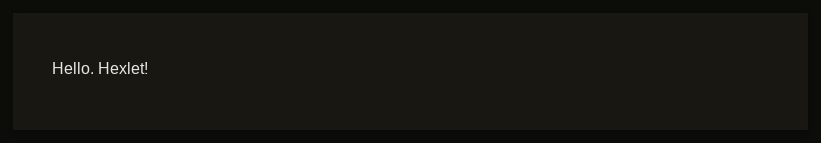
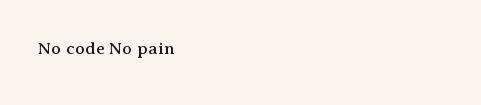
[52,62,149,74] Hello. Hexlet! -> [38,42,176,58] No code No pain

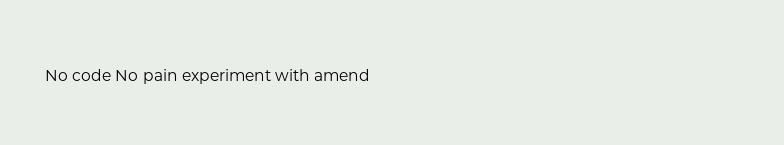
(176, 50) none -> [181,69,371,84] experiment with amend

